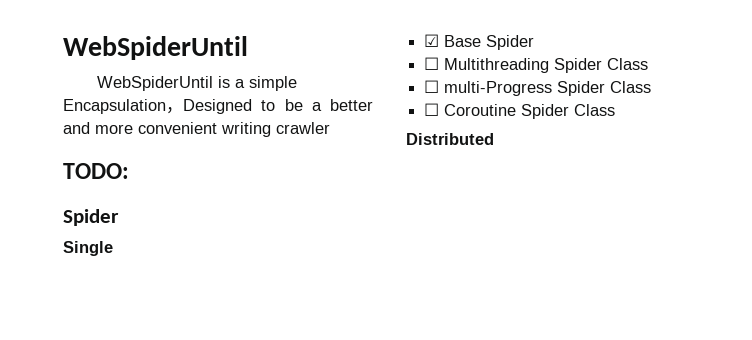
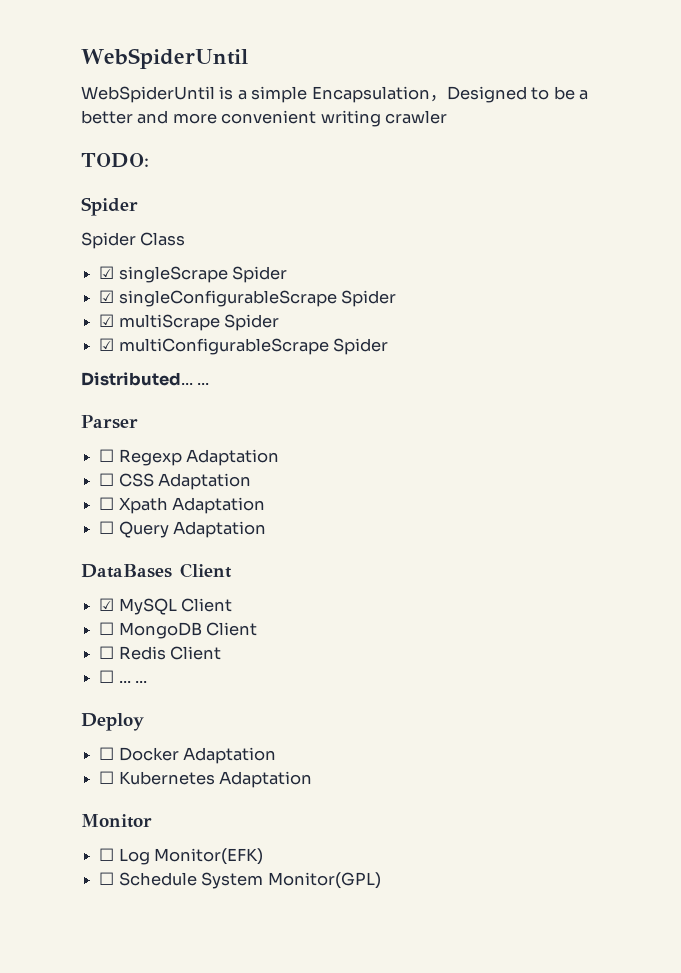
[63,241,113,256] [424,34,535,50] [424,57,649,73] [424,80,652,96] [424,103,616,119] [406,133,494,145] Single // ☑ Base Spider // ☐ Multithreading Spider Class // ☐ multi-Progress Spider Class // ☐ Coroutine Spider Class // Distributed -> [81,232,186,249] [99,266,288,283] [99,290,397,307] [99,314,280,331] [99,338,389,355] [81,372,210,386] [81,415,138,429] [99,449,280,466] [99,473,252,490] [99,497,266,514] [99,521,267,538] [81,563,232,578] [99,598,233,615] [99,622,258,639] [99,646,222,660] [99,670,148,683] [81,713,144,731] [99,747,277,764] [99,771,313,788] [81,814,152,828] [99,848,264,865] [99,872,381,889] Spider Class // ☑ singleScrape Spider // ☑ singleConfigurableScrape Spider // ☑ multiScrape Spider // ☑ multiConfigurableScrape Spider // Distributed... ... // Parser // ☐ Regexp Adaptation // ☐ CSS Adaptation // ☐ Xpath Adaptation // ☐ Query Adaptation // DataBases Client // ☑ MySQL Client // ☐ MongoDB Client // ☐ Redis Client // ☐ ... ... // Deploy // ☐ Docker Adaptation // ☐ Kubernetes Adaptation // Monitor // ☐ Log Monitor(EFK) // ☐ Schedule System Monitor(GPL)

